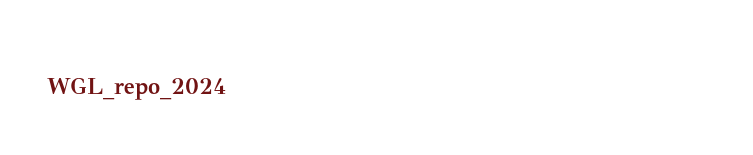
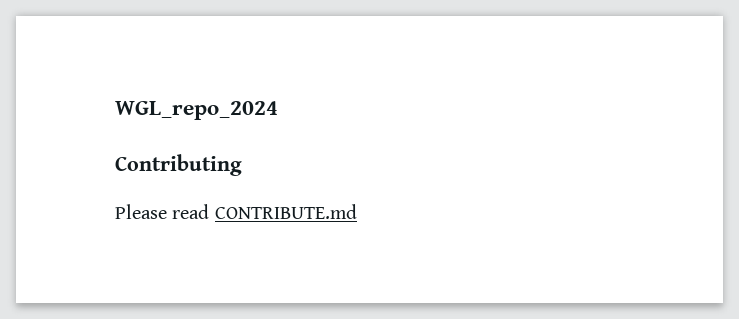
(226, 88) none -> [115,154,242,176] [115,204,357,219] // Contributing // Please read CONTRIBUTE.md

